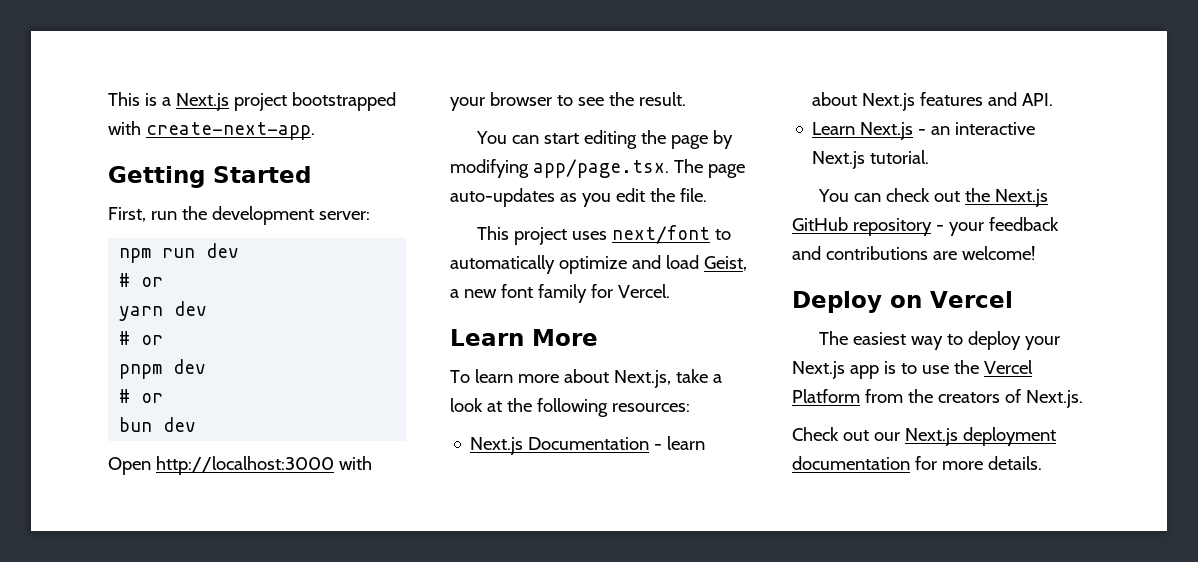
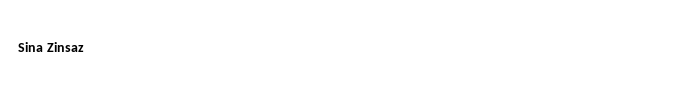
[108,92,396,111] [108,121,315,140] [108,166,311,188] [108,206,370,225] [119,243,240,263] [119,273,164,287] [119,301,208,321] [119,331,164,345] [119,359,207,379] [119,389,164,403] [119,417,197,432] [108,456,372,475] [450,92,686,111] [476,130,734,149] [450,159,745,178] [450,188,707,207] [477,225,732,245] [450,255,747,274] [450,284,670,303] [450,329,598,346] [450,369,722,388] [450,398,690,417] [470,436,706,455] [812,92,1054,111] [812,122,1036,140] [812,150,930,169] [818,188,1049,207] [792,217,1059,236] [792,246,1035,260] [792,291,1013,313] [819,331,1061,350] [792,360,1033,379] [792,389,1083,408] [792,427,1056,446] [792,456,1042,470] This is a Next.js project bootstrapped with create-next-app. // Getting Started // First, run the development server: // npm run dev // # or // yarn dev // # or // pnpm dev // # or // bun dev // Open http://localhost:3000 with your browser to see the result. // You can start editing the page by modifying app/page.tsx. The page auto-updates as you edit the file. // This project uses next/font to automatically optimize and load Geist, a new font family for Vercel. // Learn More // To learn more about Next.js, take a look at the following resources: // Next.js Documentation - learn about Next.js features and API. // Learn Next.js - an interactive Next.js tutorial. // You can check out the Next.js GitHub repository - your feedback and contributions are welcome! // Deploy on Vercel // The easiest way to deploy your Next.js app is to use the Vercel Platform from the creators of Next.js. // Check out our Next.js deployment documentation for more details. -> [18,42,84,52] Sina Zinsaz

